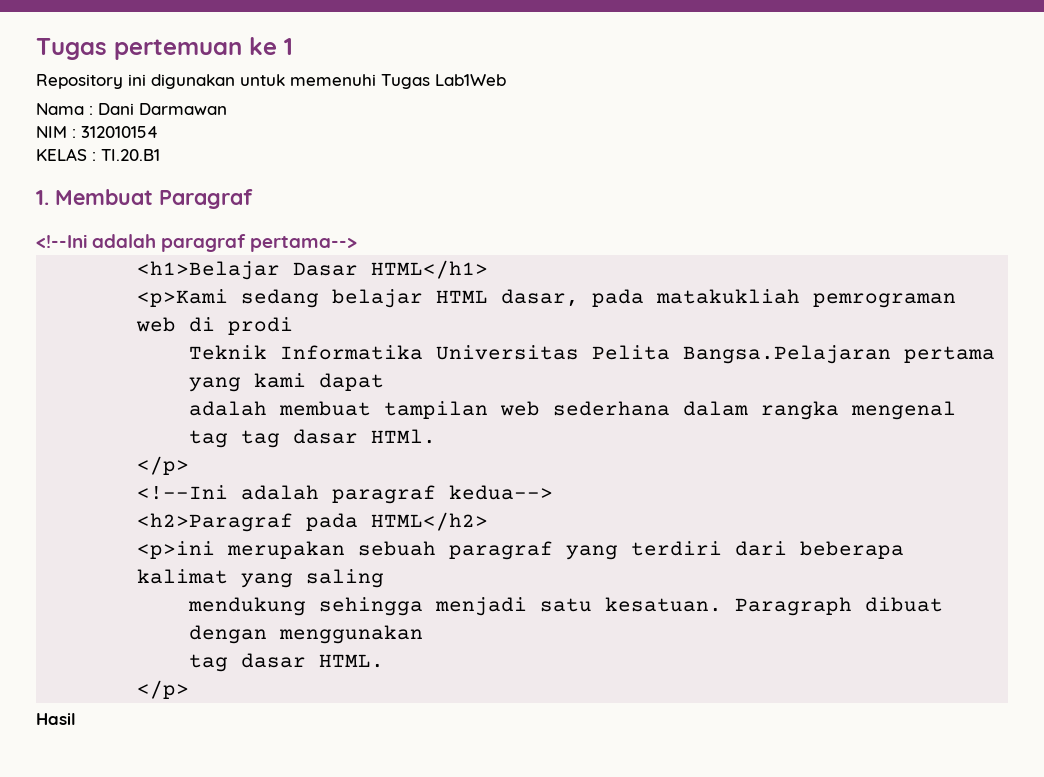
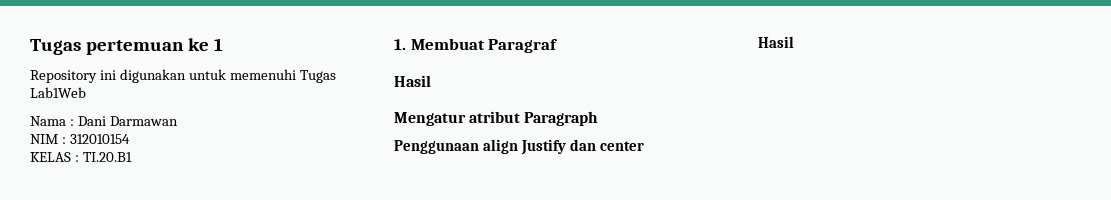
[36,234,358,252] [137,260,489,280] [137,289,957,308] [136,317,294,335] [189,345,996,364] [189,373,385,392] [189,401,957,420] [189,429,437,448] [137,456,190,475] [137,485,554,504] [137,512,489,532] [137,541,905,560] [137,569,385,588] [188,597,944,616] [189,625,424,644] [189,653,385,672] [137,680,190,699] <!--Ini adalah paragraf pertama--> // <h1>Belajar Dasar HTML</h1> // <p>Kami sedang belajar HTML dasar, pada matakukliah pemrograman web di prodi // Teknik Informatika Universitas Pelita Bangsa.Pelajaran pertama yang kami dapat // adalah membuat tampilan web sederhana dalam rangka mengenal tag tag dasar HTMl. // </p> // <!--Ini adalah paragraf kedua--> // <h2>Paragraf pada HTML</h2> // <p>ini merupakan sebuah paragraf yang terdiri dari beberapa kalimat yang saling // mendukung sehingga menjadi satu kesatuan. Paragraph dibuat dengan menggunakan // tag dasar HTML. // </p> -> [394,75,431,87] [394,111,599,126] [394,139,644,155] Hasil // Mengatur atribut Paragraph // Penggunaan align Justify dan center

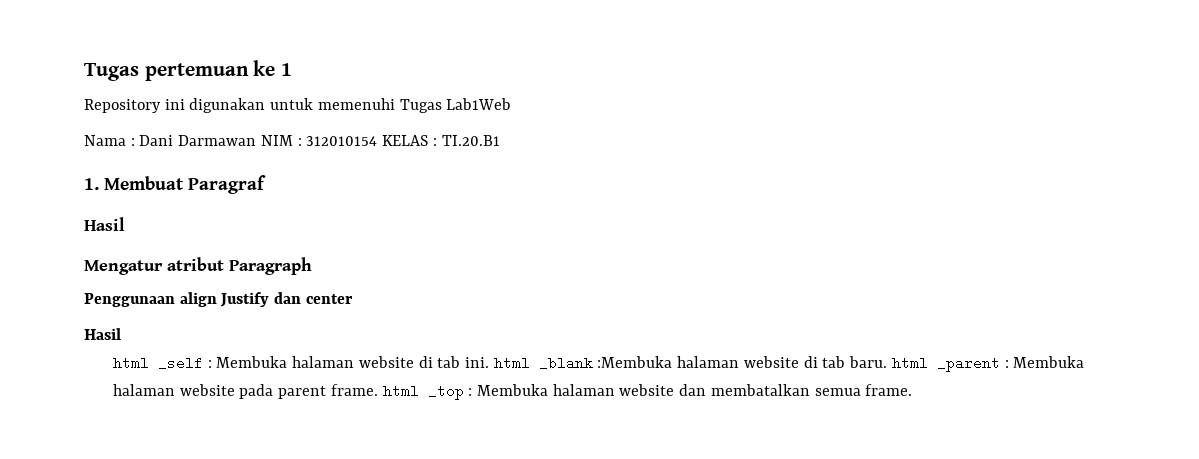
(178, 121) // -> (257, 140) none
(130, 139) // -> (378, 141) none
(794, 42) none -> [112,356,1085,372] [112,384,913,400] // html _self : Membuka halaman website di tab ini. html _blank :Membuka halaman website di tab baru. html _parent : Membuka halaman website pada parent frame. html _top : Membuka halaman website dan membatalkan semua frame.

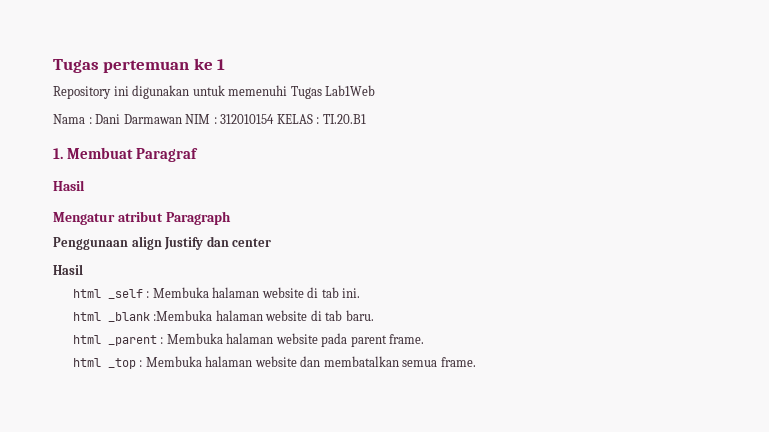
(490, 362) none -> (361, 293) //
(888, 362) none -> (374, 315) //
(378, 390) none -> (425, 339) //

